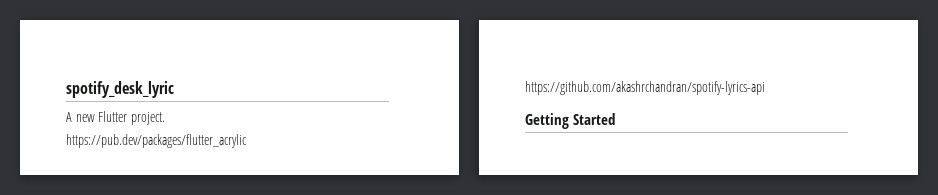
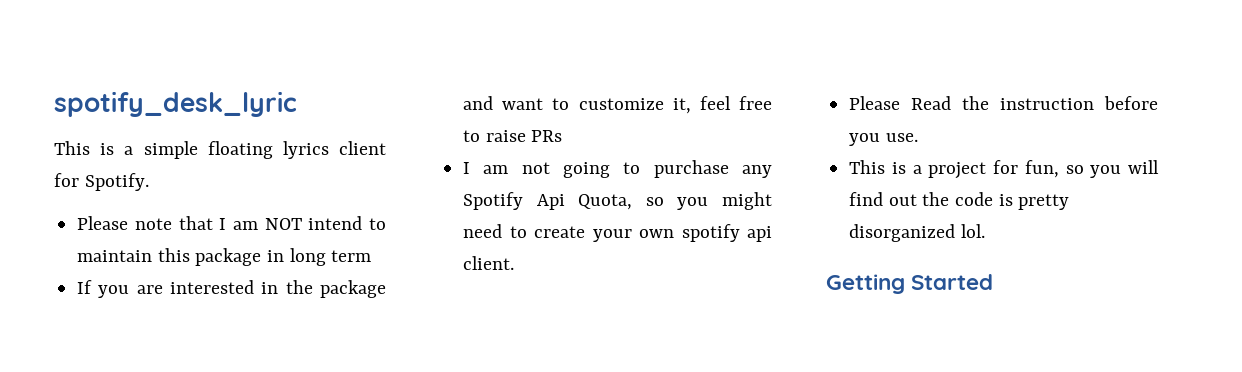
[66,111,165,125] [66,134,247,148] [525,81,765,95] A new Flutter project. // https://pub.dev/packages/flutter_acrylic https://github.com/akashrchandran/spotify-lyrics-api -> [54,141,386,159] [54,173,149,191] [77,216,386,230] [77,248,372,266] [77,280,386,298] [463,96,772,114] [463,130,563,142] [463,160,772,178] [463,192,772,210] [463,224,772,242] [463,256,515,270] [849,96,1158,110] [849,133,918,146] [849,160,1159,179] [849,192,1070,210] [849,224,985,242] This is a simple floating lyrics client for Spotify. // Please note that I am NOT intend to maintain this package in long term // If you are interested in the package and want to customize it, feel free to raise PRs // I am not going to purchase any Spotify Api Quota, so you might need to create your own spotify api client. // Please Read the instruction before you use. // This is a project for fun, so you will find out the code is pretty disorganized lol.

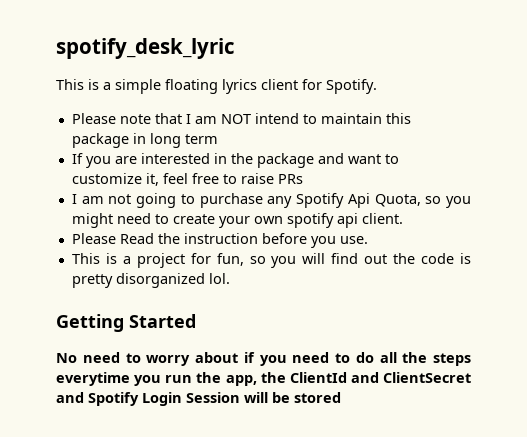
(994, 282) none -> [56,352,471,366] [56,372,471,386] [56,392,341,406] // No need to worry about if you need to do all the steps everytime you run the app, the ClientId and ClientSecret and Spotify Login Session will be stored

